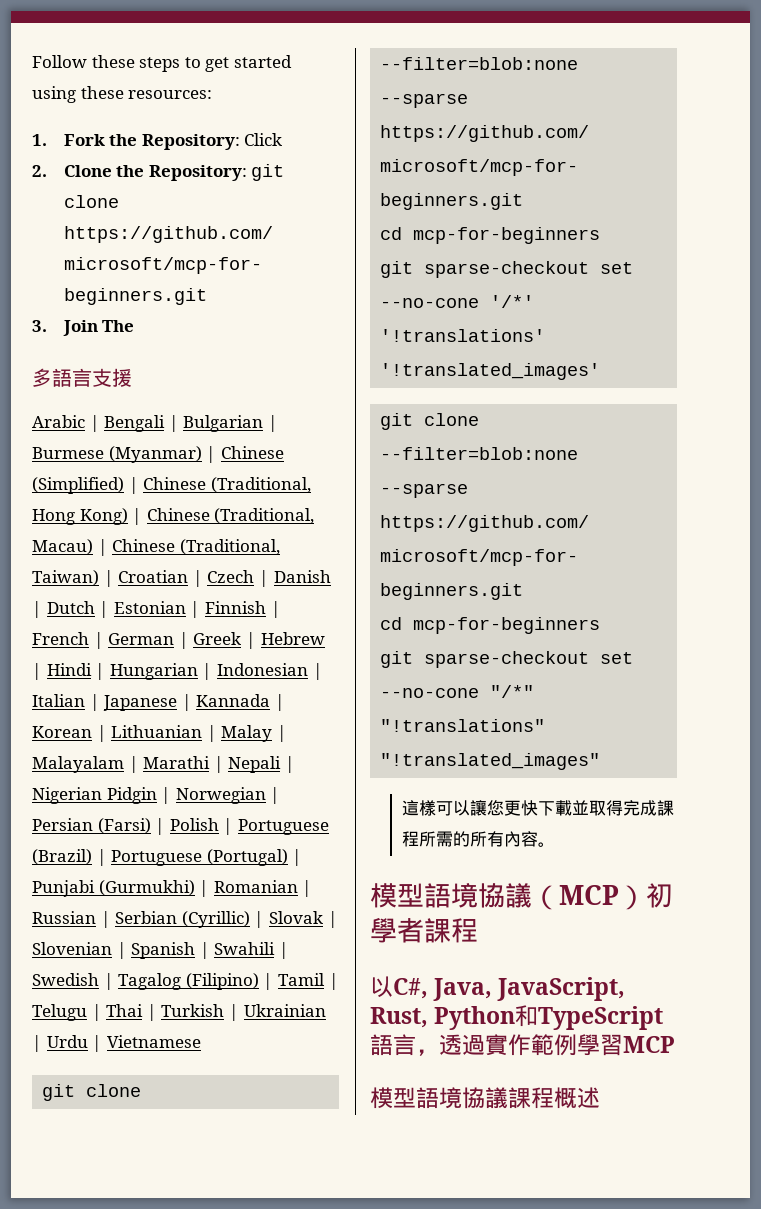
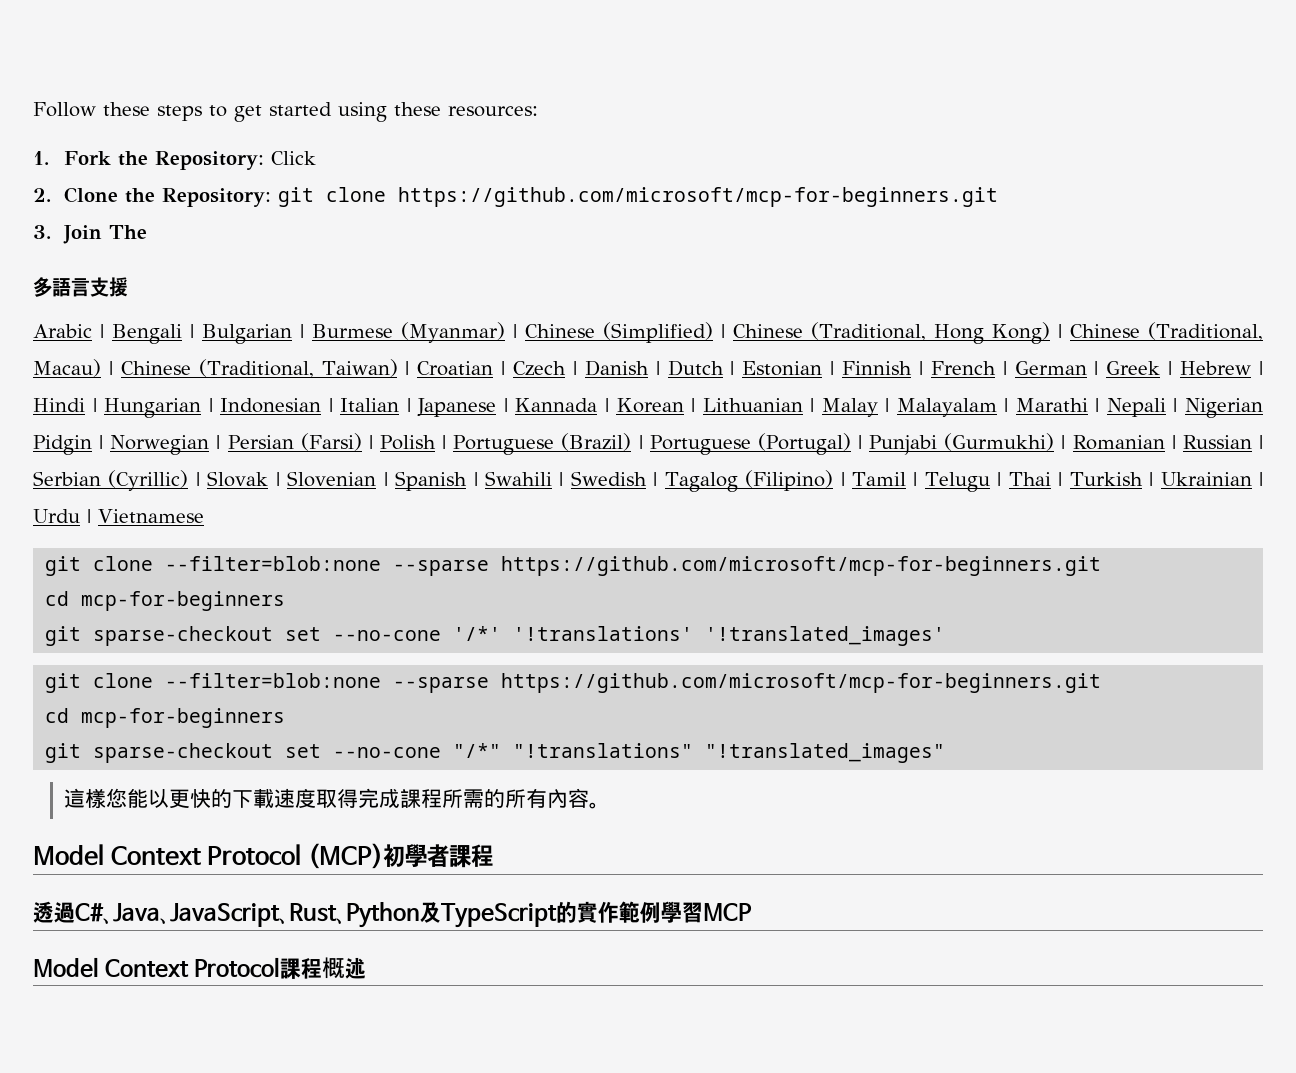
[435,800,589,816] 可以讓您更快下載並 -> [106,788,317,809] 您能以更快的下載速度
[370,882,673,910] [370,917,478,943] [370,976,626,1001] [370,1005,664,1030] [370,1034,485,1056] 模型語境協議（MCP）初學者課程 // 以C#, Java, JavaScript, Rust, Python和TypeScript語言，透過 -> [33,843,493,869] [33,901,577,928] Model Context Protocol (MCP)初學者課程 // 透過C#、Java、JavaScript、Rust、Python及TypeScript的
[370,1087,508,1109] 模型語境協議 -> [33,957,281,978] Model Context Protocol

